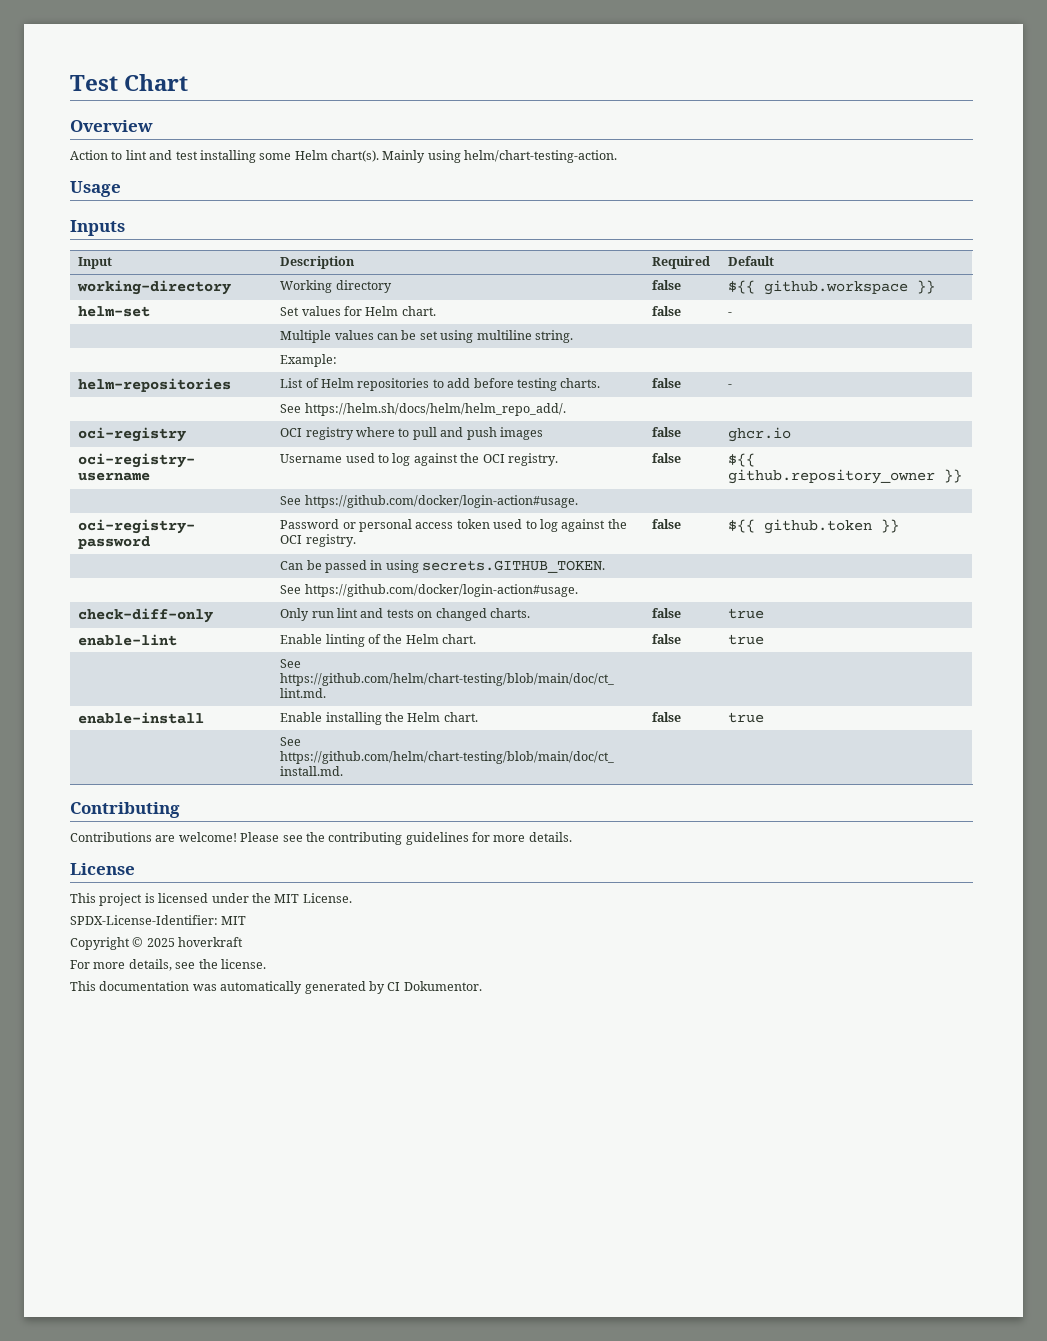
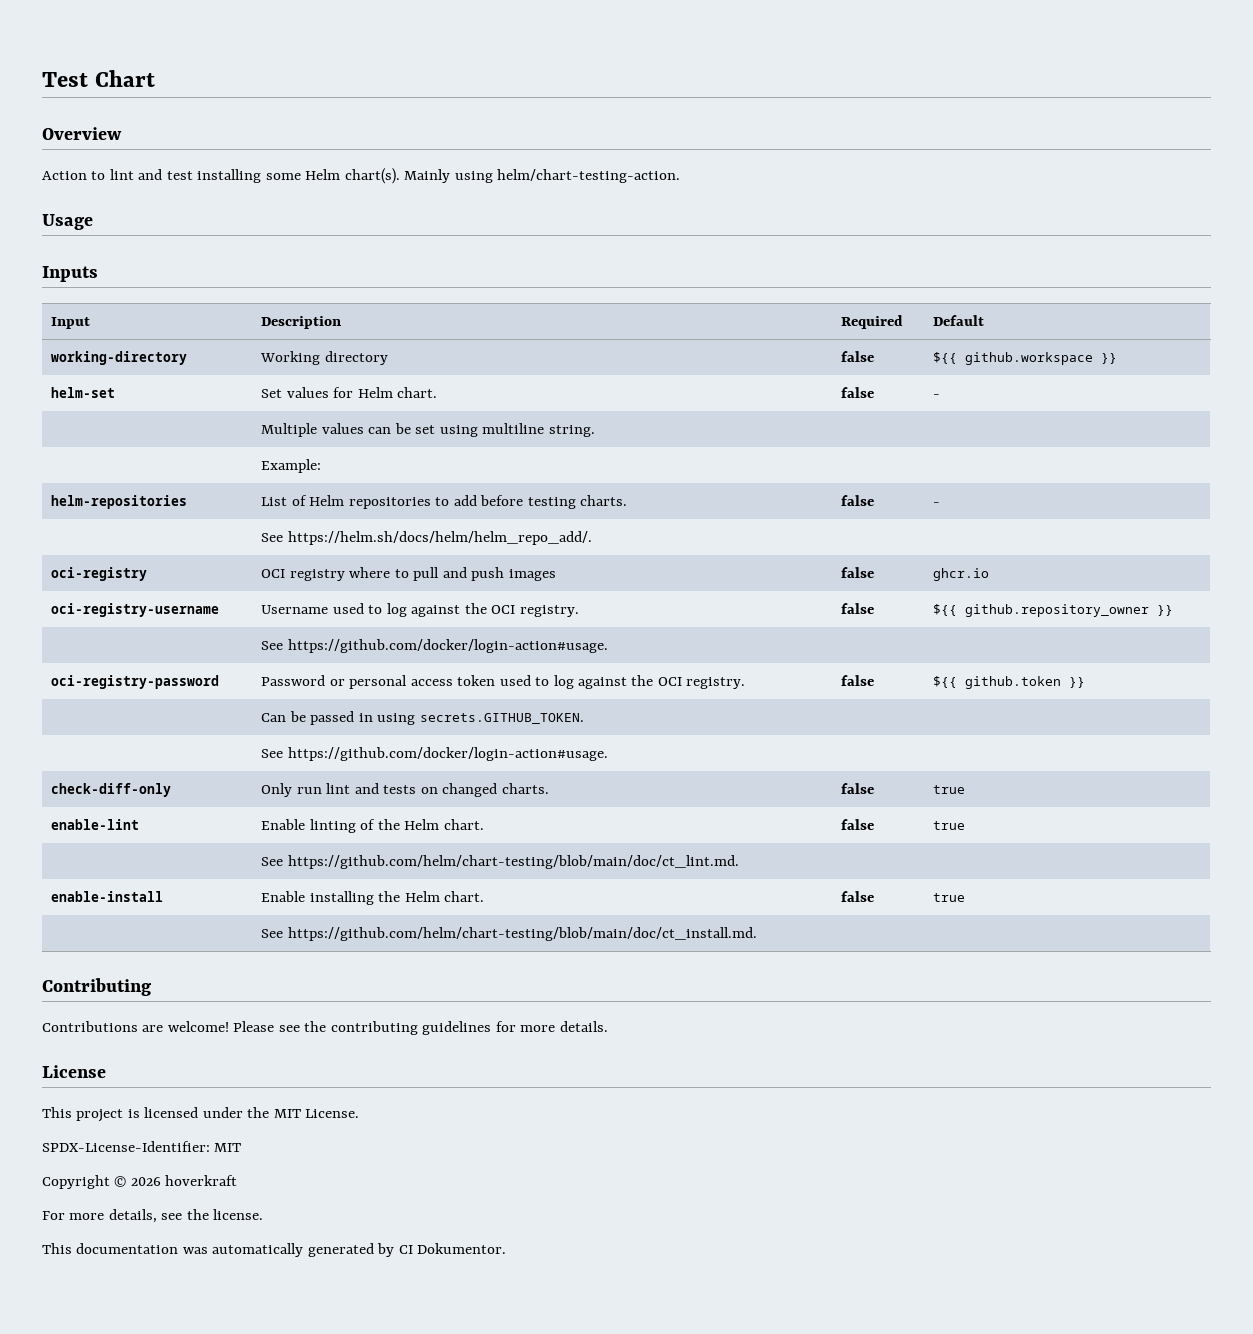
[146,938,175,947] 2025 -> [130,1177,161,1186] 2026

